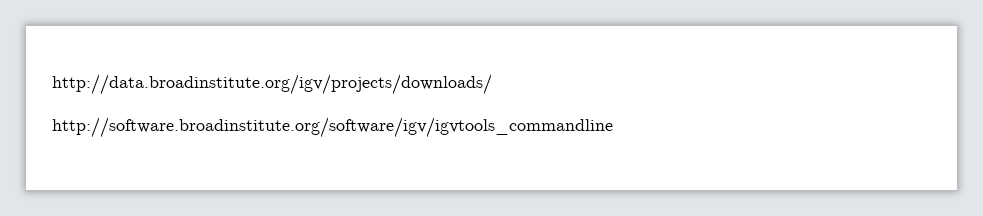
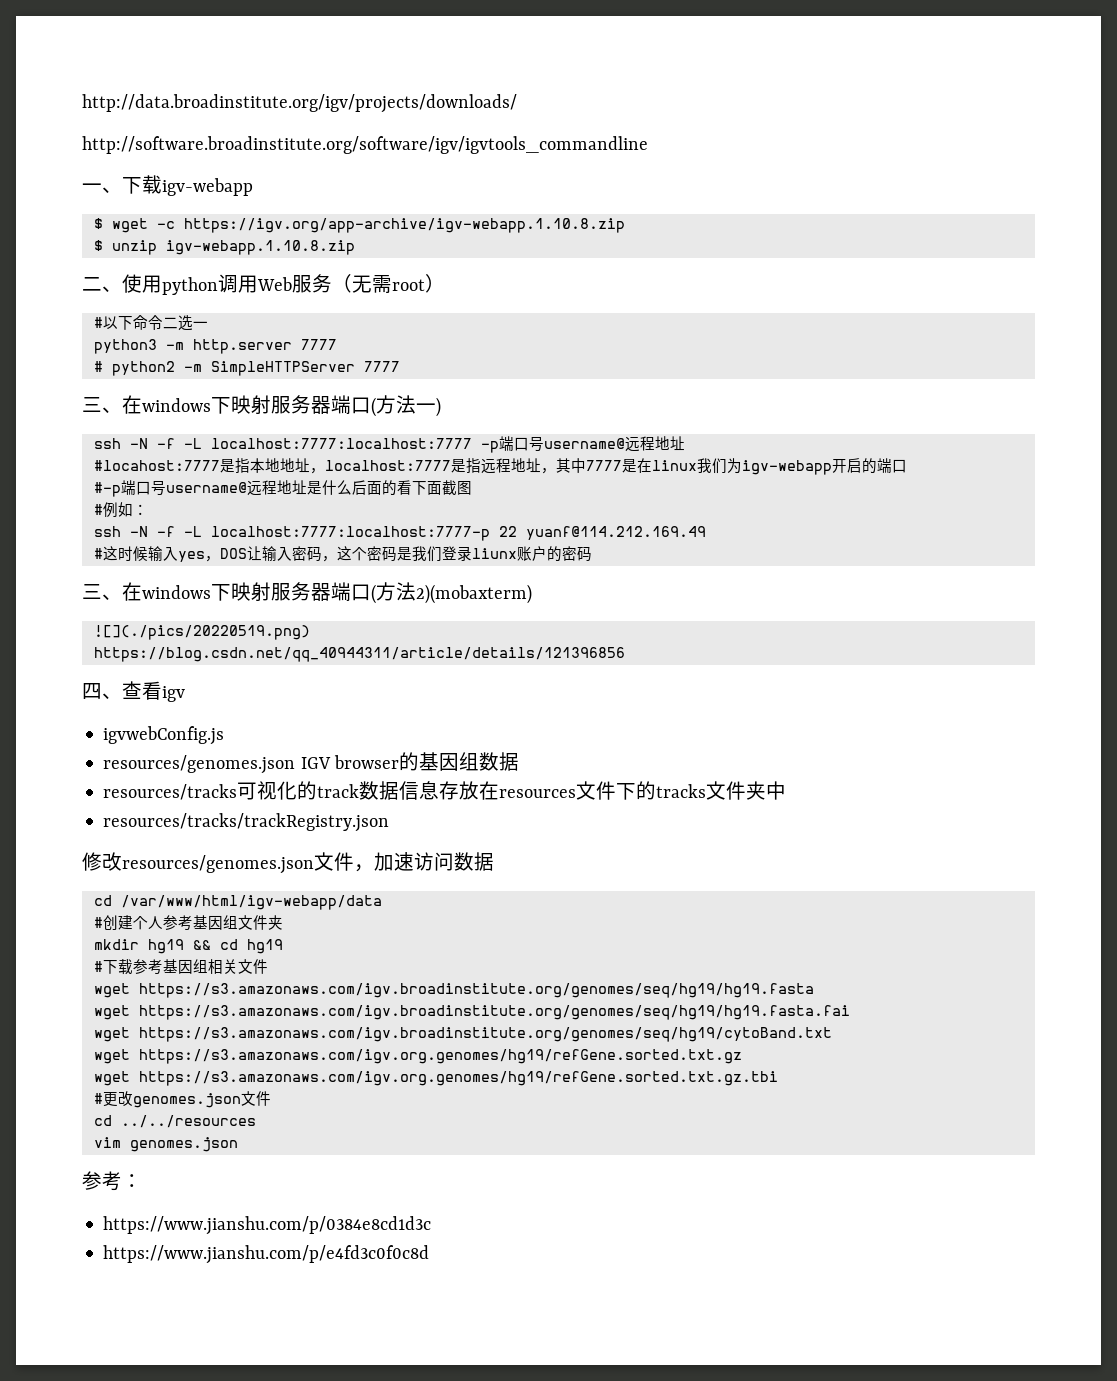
(613, 127) none -> [82,175,253,196] [93,218,625,233] [93,240,355,255] [82,274,445,295] [93,315,208,331] [93,339,337,354] [93,361,400,376] [82,395,441,417] [93,436,685,453] [93,458,907,475] [93,480,472,497] [93,502,148,518] [93,526,706,541] [93,546,592,562] [82,582,532,604] [93,625,310,640] [93,647,625,662] [82,681,185,702] [103,726,225,745] [103,752,519,774] [103,781,787,800] [103,813,390,832] [82,852,494,874] [93,895,382,910] [93,915,283,931] [93,939,283,954] [93,959,268,975] [93,983,814,998] [93,1005,850,1020] [93,1027,832,1042] [93,1049,742,1064] [93,1071,778,1086] [93,1091,271,1108] [93,1115,256,1128] [93,1137,238,1152] [82,1171,142,1191] [103,1216,432,1235] [103,1245,430,1264] // 一、下载igv-webapp // $ wget -c https://igv.org/app-archive/igv-webapp.1.10.8.zip // $ unzip igv-webapp.1.10.8.zip // 二、使用python调用Web服务（无需root） // #以下命令二选一 // python3 -m http.server 7777 // # python2 -m SimpleHTTPServer 7777 // 三、在windows下映射服务器端口(方法一) // ssh -N -f -L localhost:7777:localhost:7777 -p端口号username@远程地址 // #locahost:7777是指本地地址，localhost:7777是指远程地址，其中7777是在linux我们为igv-webapp开启的端口 // #-p端口号username@远程地址是什么后面的看下面截图 // #例如： // ssh -N -f -L localhost:7777:localhost:7777-p 22 yuanf@114.212.169.49 // #这时候输入yes，DOS让输入密码，这个密码是我们登录liunx账户的密码 // 三、在windows下映射服务器端口(方法2)(mobaxterm) // ![](./pics/20220519.png) // https://blog.csdn.net/qq_40944311/article/details/121396856 // 四、查看igv // igvwebConfig.js // resources/genomes.json IGV browser的基因组数据 // resources/tracks可视化的track数据信息存放在resources文件下的tracks文件夹中 // resources/tracks/trackRegistry.json // 修改resources/genomes.json文件，加速访问数据 // cd /var/www/html/igv-webapp/data // #创建个人参考基因组文件夹 // mkdir hg19 && cd hg19 // #下载参考基因组相关文件 // wget https://s3.amazonaws.com/igv.broadinstitute.org/genomes/seq/hg19/hg19.fasta // wget https://s3.amazonaws.com/igv.broadinstitute.org/genomes/seq/hg19/hg19.fasta.fai // wget https://s3.amazonaws.com/igv.broadinstitute.org/genomes/seq/hg19/cytoBand.txt // wget https://s3.amazonaws.com/igv.org.genomes/hg19/refGene.sorted.txt.gz // wget https://s3.amazonaws.com/igv.org.genomes/hg19/refGene.sorted.txt.gz.tbi // #更改genomes.json文件 // cd ../../resources // vim genomes.json // 参考： // https://www.jianshu.com/p/0384e8cd1d3c // https://www.jianshu.com/p/e4fd3c0f0c8d

